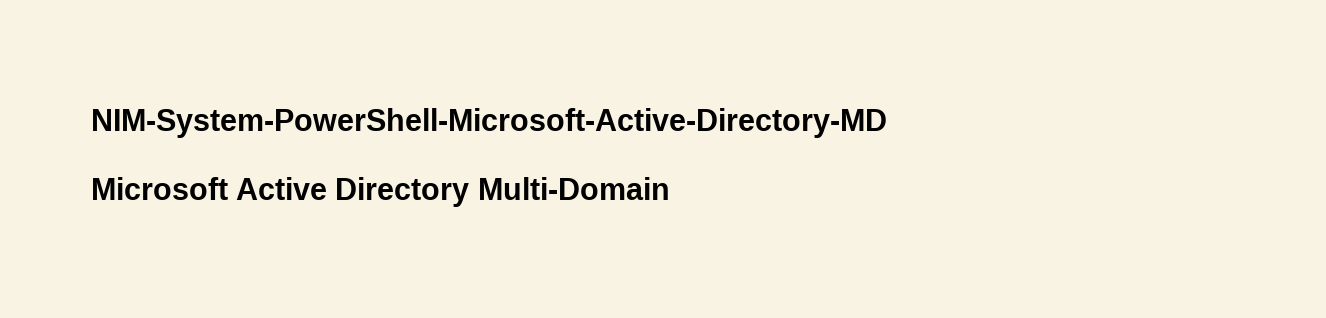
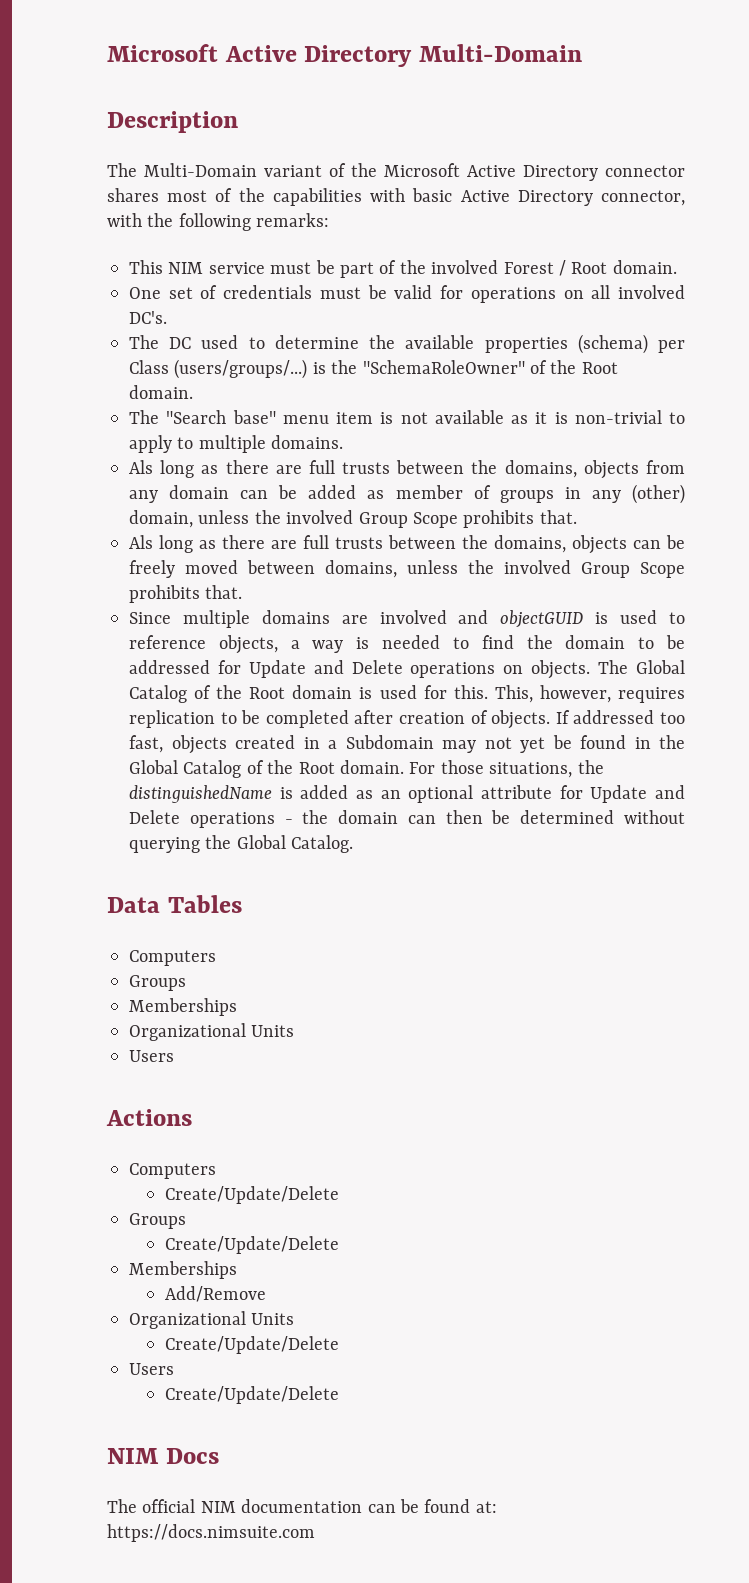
[91,108,887,138] NIM-System-PowerShell-Microsoft-Active-Directory-MD // -> (107, 53) none
(670, 188) none -> [107,111,238,133] [107,163,685,181] [107,188,685,206] [107,213,330,231] [129,260,677,278] [129,285,686,303] [129,311,167,324] [129,334,685,354] [129,359,618,379] [129,385,193,399] [129,410,685,424] [129,435,344,453] [129,460,685,479] [129,484,686,504] [129,510,577,528] [129,535,685,554] [129,560,685,578] [129,585,243,603] [129,610,686,628] [129,635,685,654] [129,660,686,679] [129,685,686,703] [129,710,686,729] [129,735,685,754] [129,760,604,778] [129,785,686,803] [129,810,685,828] [129,835,354,853] [107,895,242,913] [129,950,216,966] [129,975,186,991] [129,998,237,1016] [129,1023,295,1041] [129,1050,174,1062] [106,1109,192,1126] [129,1163,216,1179] [165,1186,340,1204] [129,1213,186,1229] [165,1236,340,1254] [129,1261,237,1279] [165,1286,267,1302] [129,1311,295,1329] [165,1336,340,1354] [129,1363,174,1375] [165,1386,340,1404] [107,1448,219,1464] [107,1499,497,1513] [107,1524,315,1542] // Description // The Multi-Domain variant of the Microsoft Active Directory connector shares most of the capabilities with basic Active Directory connector, with the following remarks: // This NIM service must be part of the involved Forest / Root domain. // One set of credentials must be valid for operations on all involved DC's. // The DC used to determine the available properties (schema) per Class (users/groups/...) is the "SchemaRoleOwner" of the Root domain. // The "Search base" menu item is not available as it is non-trivial to apply to multiple domains. // Als long as there are full trusts between the domains, objects from any domain can be added as member of groups in any (other) domain, unless the involved Group Scope prohibits that. // Als long as there are full trusts between the domains, objects can be freely moved between domains, unless the involved Group Scope prohibits that. // Since multiple domains are involved and objectGUID is used to reference objects, a way is needed to find the domain to be addressed for Update and Delete operations on objects. The Global Catalog of the Root domain is used for this. This, however, requires replication to be completed after creation of objects. If addressed too fast, objects created in a Subdomain may not yet be found in the Global Catalog of the Root domain. For those situations, the distinguishedName is added as an optional attribute for Update and Delete operations - the domain can then be determined without querying the Global Catalog. // Data Tables // Computers // Groups // Memberships // Organizational Units // Users // Actions // Computers // Create/Update/Delete // Groups // Create/Update/Delete // Memberships // Add/Remove // Organizational Units // Create/Update/Delete // Users // Create/Update/Delete // NIM Docs // The official NIM documentation can be found at: https://docs.nimsuite.com

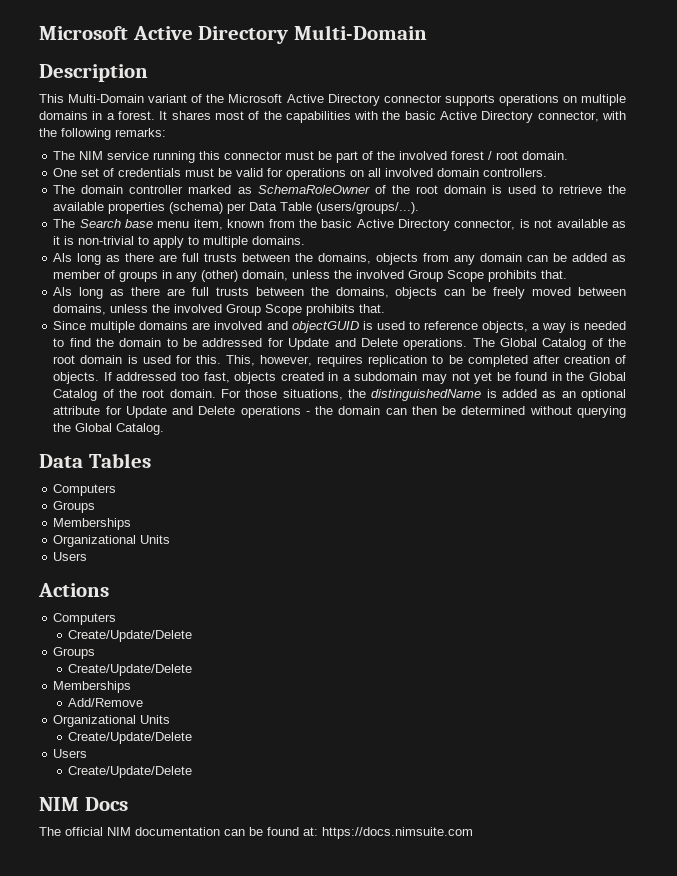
[107,163,137,177] The -> [39,94,64,103] This
(685, 171) none -> [444,94,626,106] [39,111,168,120] supports operations on multiple domains in a forest. It
(406, 195) none -> [382,111,401,120] the
[129,260,163,274] This -> [53,151,76,160] The
(265, 268) none -> [153,151,283,163] running this connector
[503,260,608,276] Forest / Root -> [451,151,519,160] forest / root
[129,311,167,324] [129,335,359,349] DC's. // The DC used to determine -> [437,168,548,177] [53,185,602,194] domain controllers. // The domain controller marked as SchemaRoleOwner of the root domain is used to retrieve
[129,359,618,379] [129,385,193,399] [129,410,373,424] Class (users/groups/...) is the "SchemaRoleOwner" of the Root domain. // The "Search base" menu item -> [249,202,420,214] [53,219,516,231] Data Table (users/groups/...). // The Search base menu item, known from the basic Active Directory connector,
[410,660,591,679] operations on objects. -> [403,338,468,350] operations.
[249,687,286,699] Root -> [53,355,76,364] root
[345,735,434,749] Subdomain -> [354,372,418,381] subdomain
[298,762,335,774] Root -> [142,389,165,398] root

